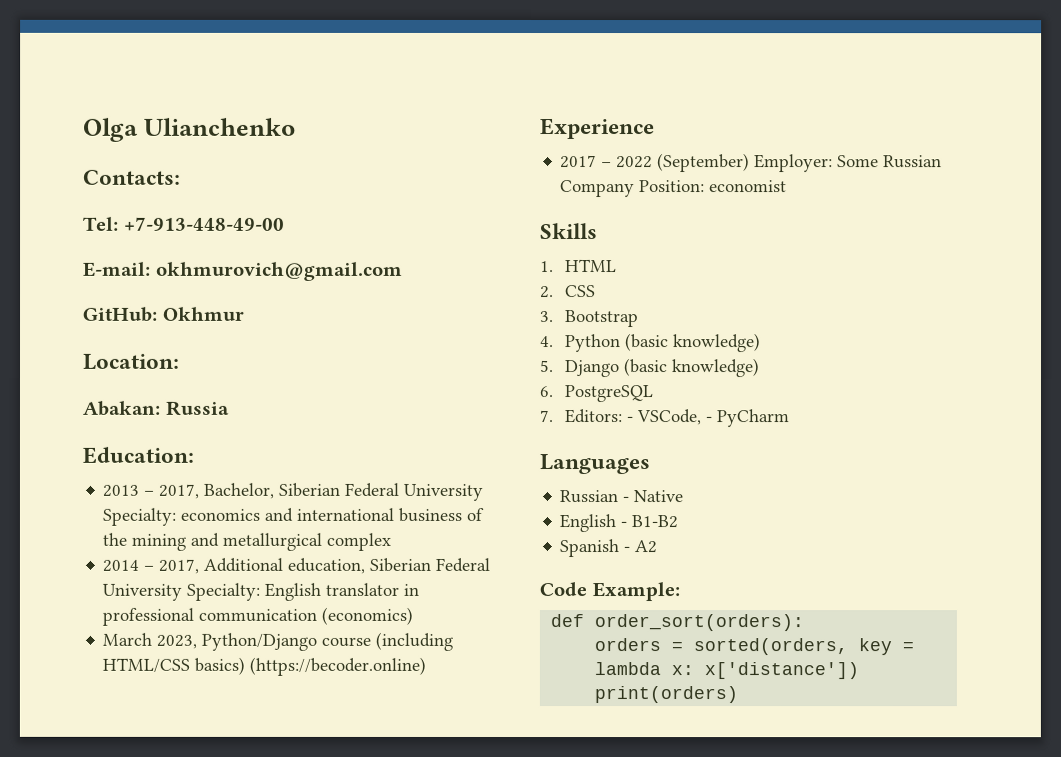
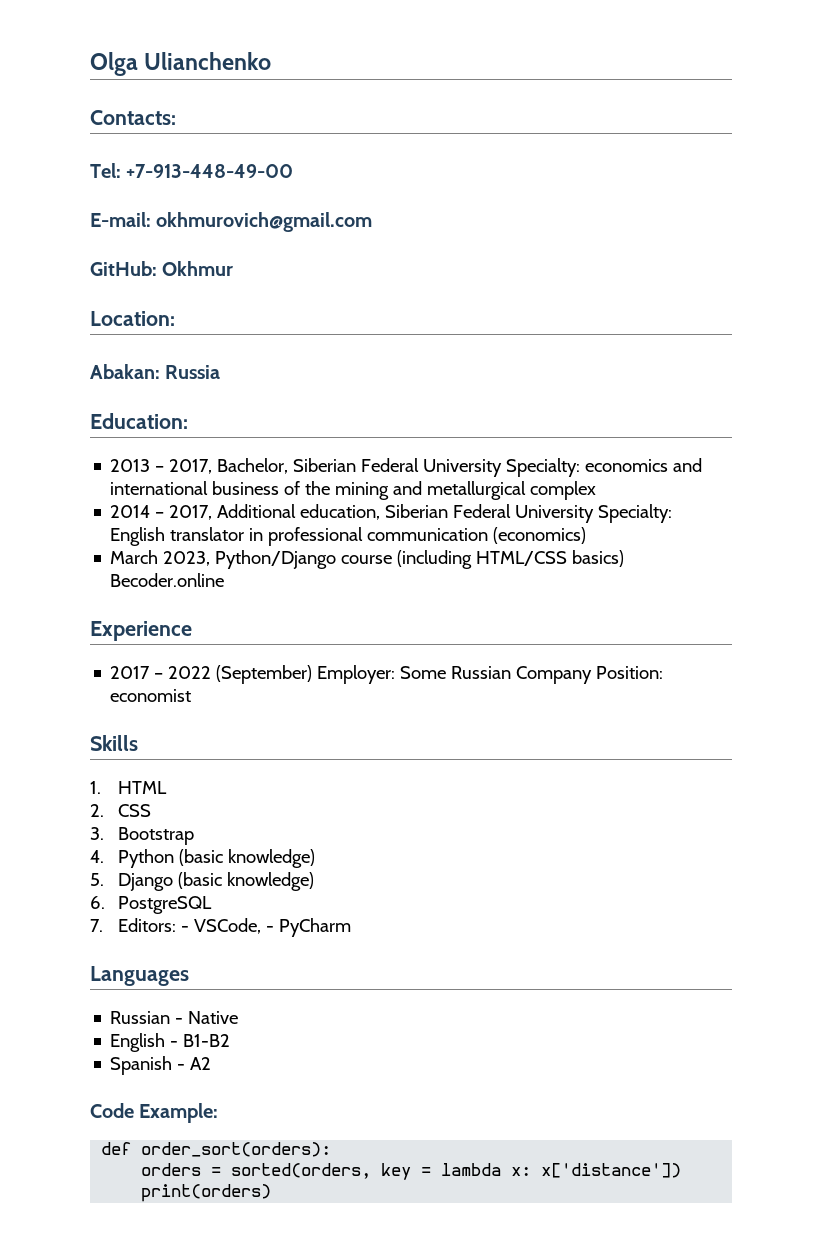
[249,656,427,676] (https://becoder.online) -> [110,573,225,587] Becoder.online

